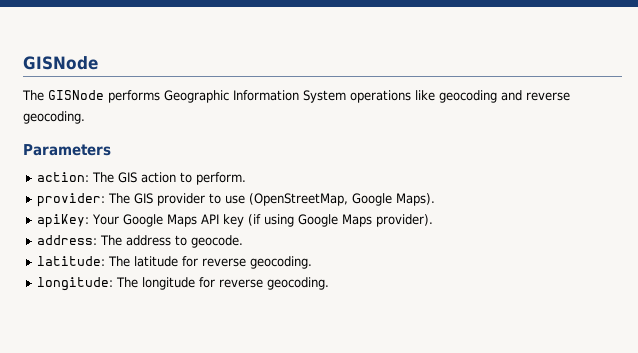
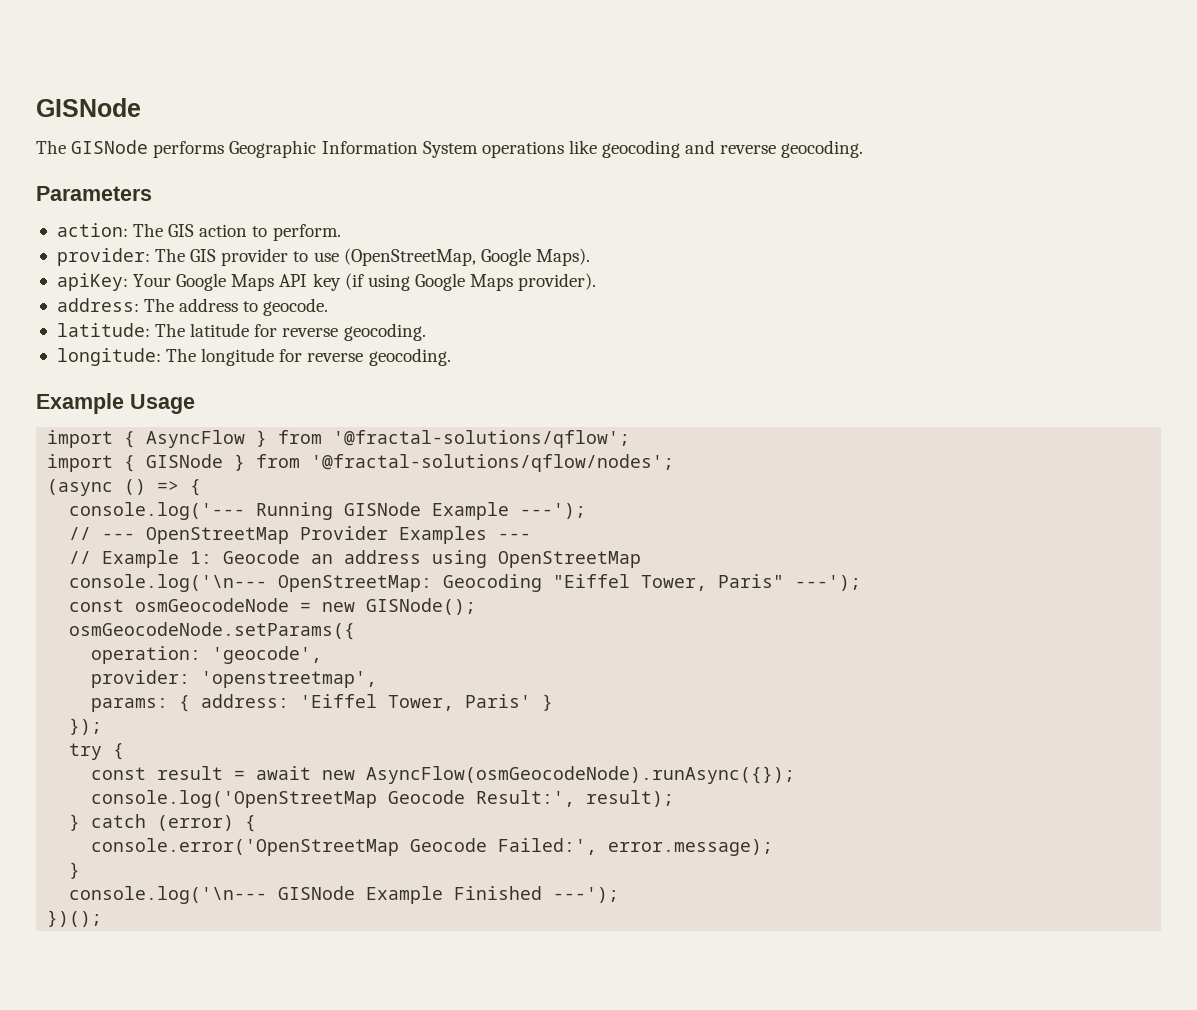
(330, 283) none -> [36,393,195,414] [47,430,631,448] [47,454,675,472] [47,479,202,496] [69,502,587,520] [69,526,532,544] [69,550,642,568] [69,574,862,592] [69,598,477,615] [69,622,356,640] [91,646,323,664] [91,670,378,688] [91,694,554,712] [69,718,103,735] [69,743,125,760] [91,766,796,784] [91,790,675,808] [69,814,257,832] [91,838,774,856] [69,862,81,879] [69,886,620,904] [47,910,103,927] // Example Usage // import { AsyncFlow } from '@fractal-solutions/qflow'; // import { GISNode } from '@fractal-solutions/qflow/nodes'; // (async () => { // console.log('--- Running GISNode Example ---'); // // --- OpenStreetMap Provider Examples --- // // Example 1: Geocode an address using OpenStreetMap // console.log('\n--- OpenStreetMap: Geocoding "Eiffel Tower, Paris" ---'); // const osmGeocodeNode = new GISNode(); // osmGeocodeNode.setParams({ // operation: 'geocode', // provider: 'openstreetmap', // params: { address: 'Eiffel Tower, Paris' } // }); // try { // const result = await new AsyncFlow(osmGeocodeNode).runAsync({}); // console.log('OpenStreetMap Geocode Result:', result); // } catch (error) { // console.error('OpenStreetMap Geocode Failed:', error.message); // } // console.log('\n--- GISNode Example Finished ---'); // })();

